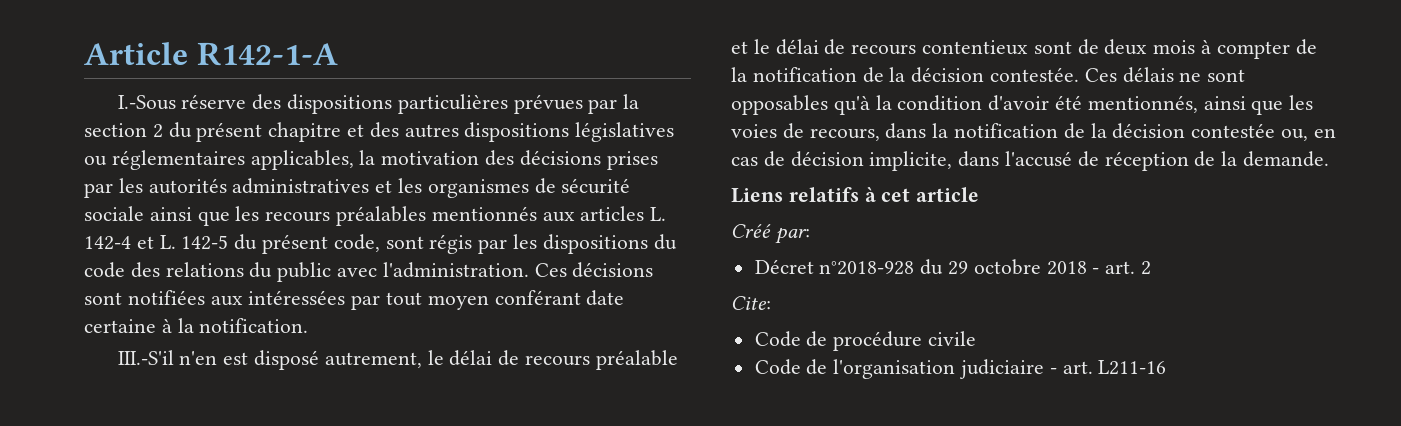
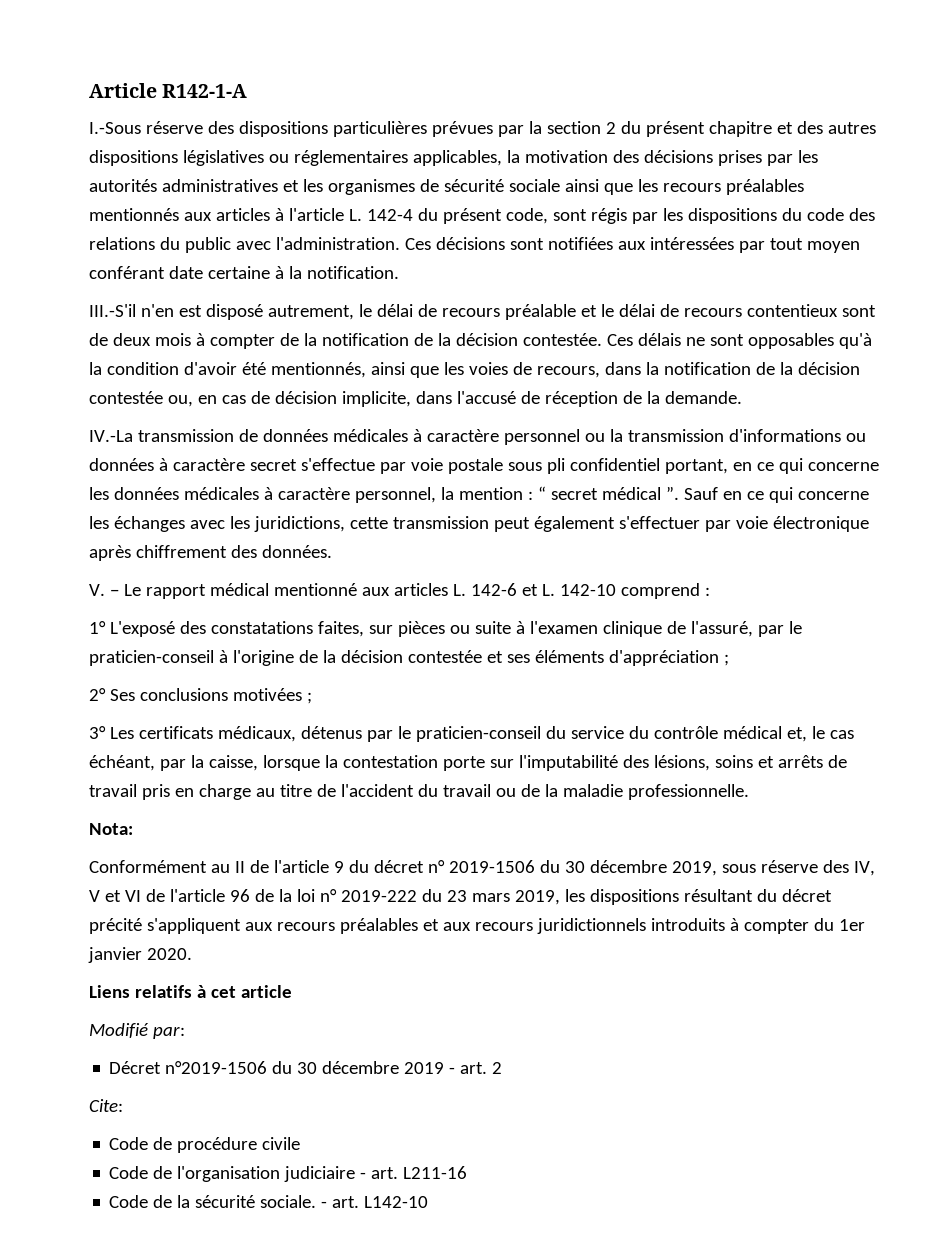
[650,207,667,221] [84,235,229,250] L. 142-4 et L. 142-5 -> [274,208,413,221] à l'article L. 142-4
(1330, 159) none -> [89,429,866,445] [89,458,879,474] [89,486,869,503] [89,516,869,532] [89,545,332,561] [89,583,710,599] [89,621,802,637] [89,650,729,666] [89,688,312,704] [89,726,854,742] [89,755,847,771] [89,784,749,800] [89,823,133,835] [89,860,875,876] [89,889,832,905] [89,918,865,934] [88,947,192,963] // IV.-La transmission de données médicales à caractère personnel ou la transmission d'informations ou données à caractère secret s'effectue par voie postale sous pli confidentiel portant, en ce qui concerne les données médicales à caractère personnel, la mention : “ secret médical ˮ. Sauf en ce qui concerne les échanges avec les juridictions, cette transmission peut également s'effectuer par voie électronique après chiffrement des données. // V. − Le rapport médical mentionné aux articles L. 142-6 et L. 142-10 comprend : // 1° L'exposé des constatations faites, sur pièces ou suite à l'examen clinique de l'assuré, par le praticien-conseil à l'origine de la décision contestée et ses éléments d'appréciation ; // 2° Ses conclusions motivées ; // 3° Les certificats médicaux, détenus par le praticien-conseil du service du contrôle médical et, le cas échéant, par la caisse, lorsque la contestation porte sur l'imputabilité des lésions, soins et arrêts de travail pris en charge au titre de l'accident du travail ou de la maladie professionnelle. // Nota: // Conformément au II de l'article 9 du décret n° 2019-1506 du 30 décembre 2019, sous réserve des IV, V et VI de l'article 96 de la loi n° 2019-222 du 23 mars 2019, les dispositions résultant du décret précité s'appliquent aux recours préalables et aux recours juridictionnels introduits à compter du 1er janvier 2020.
[731,224,771,238] Créé -> [89,1023,149,1038] Modifié
[819,259,1087,275] n°2018-928 du 29 octobre 2018 -> [165,1061,445,1074] n°2019-1506 du 30 décembre 2019
(1167, 367) none -> [109,1195,429,1208] // Code de la sécurité sociale. - art. L142-10

